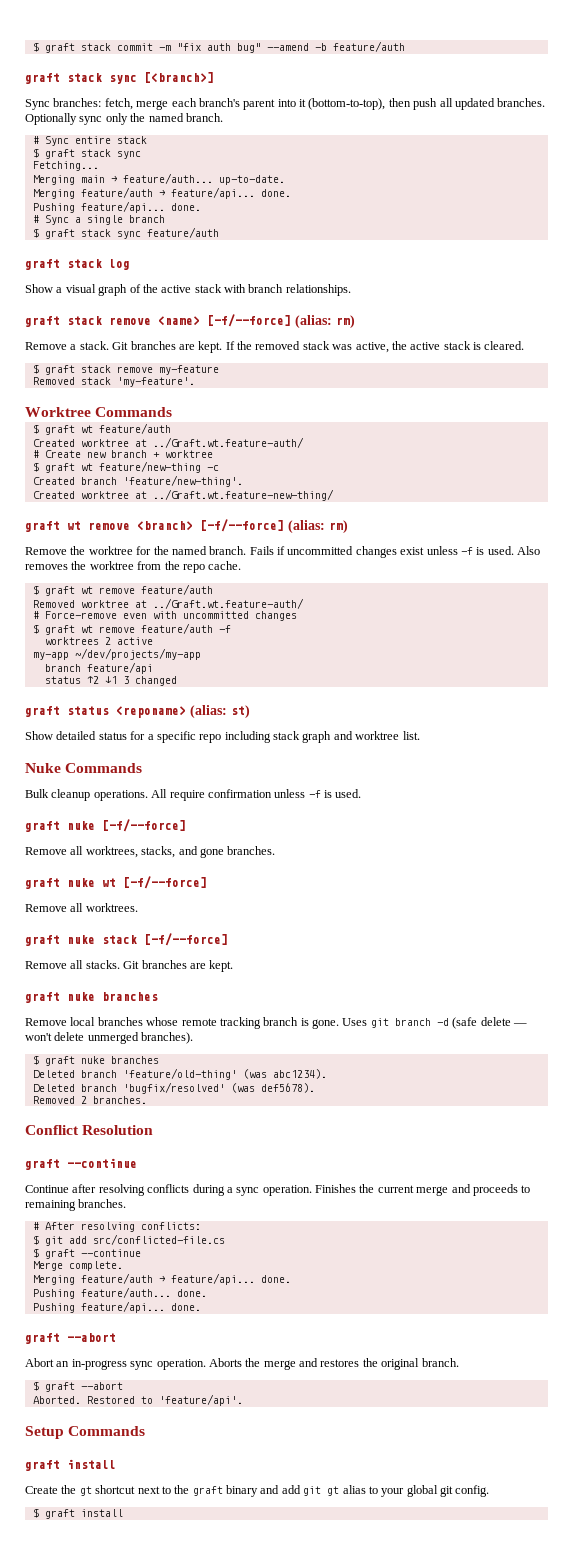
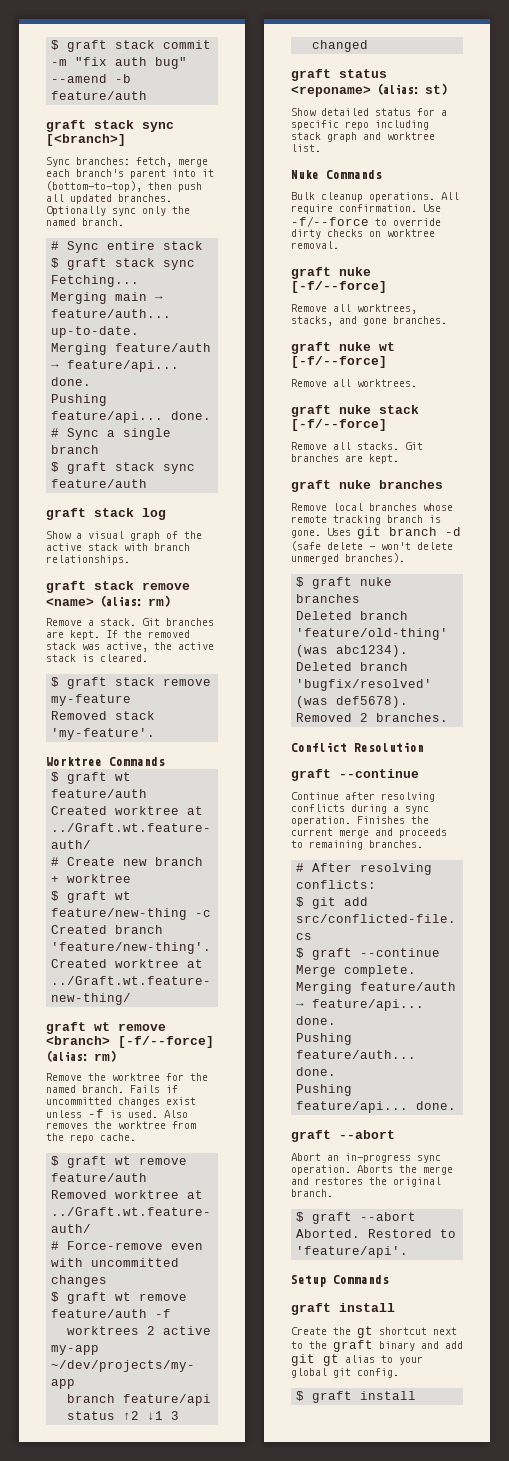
[207,314,291,327] [-f/--force] -> (94, 602) none
[207,789,362,798] confirmation unless -f is used. -> [339,204,441,212] [291,216,441,227] [291,229,435,239] [291,241,339,249] confirmation. Use -f/--force to override dirty checks on worktree removal.

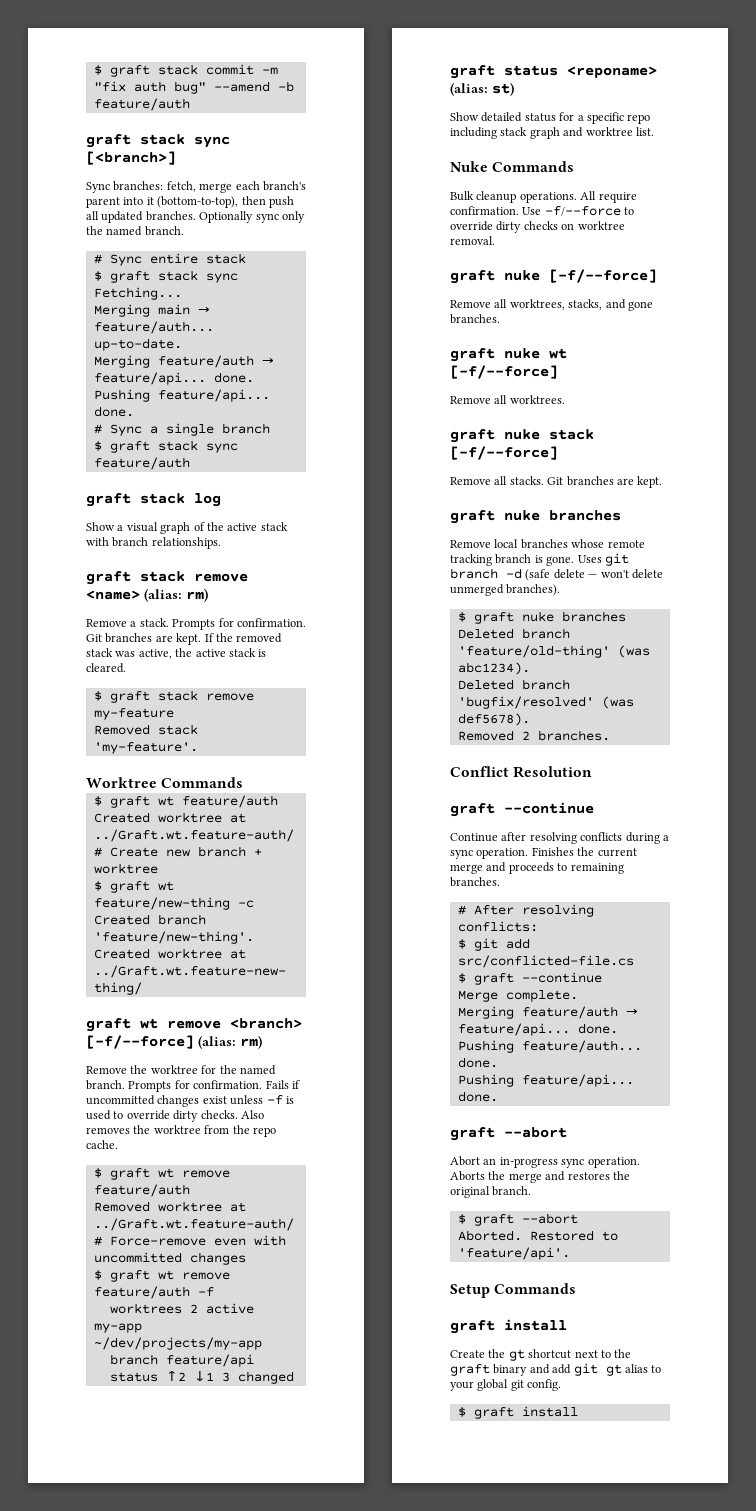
(136, 622) none -> [172,618,306,630] Prompts for confirmation.
(124, 1089) none -> [128,1080,263,1092] Prompts for confirmation.
[128,1110,158,1118] used. -> [86,1110,238,1122] used to override dirty checks.

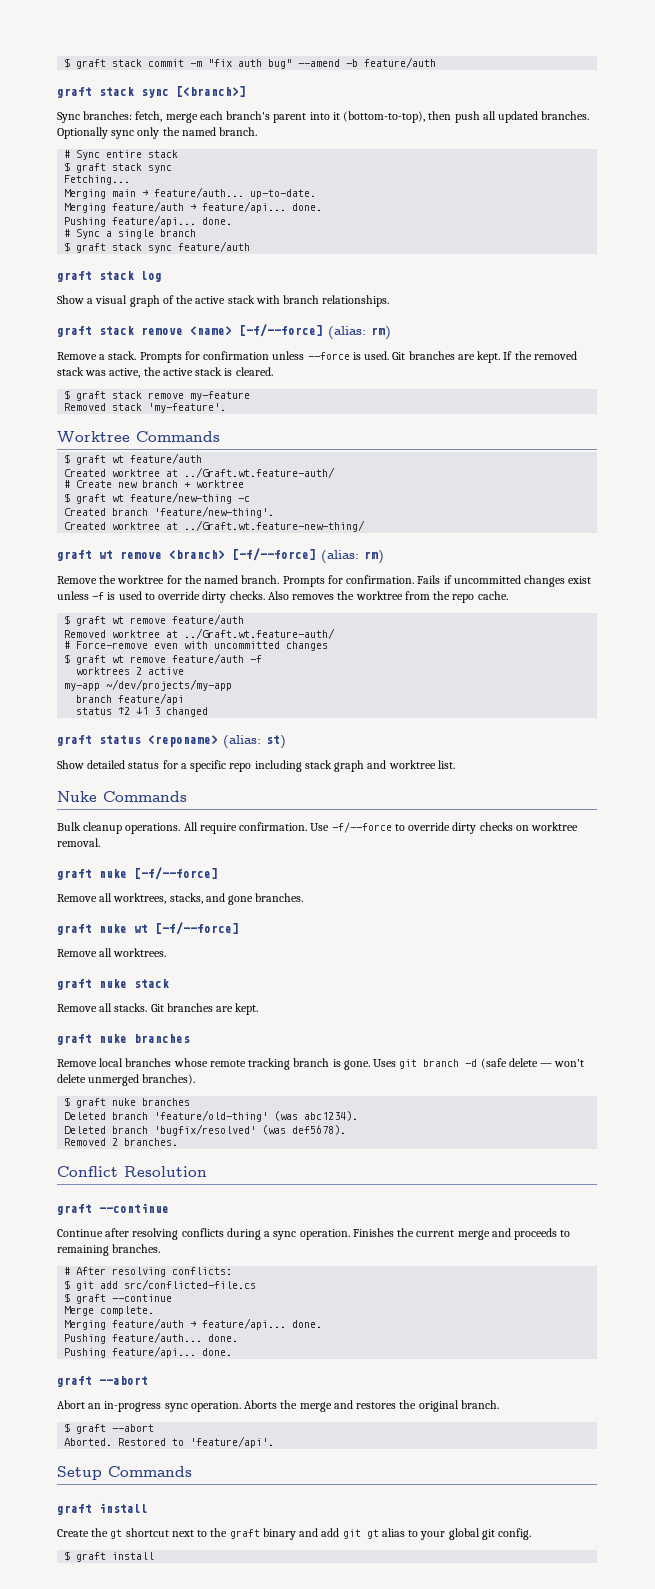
(140, 595) none -> [239,324,323,337] [-f/--force]
[236,618,306,627] confirmation. -> [203,351,390,360] confirmation unless --force is used.
[450,446,558,460] [-f/--force] -> (169, 983) none

